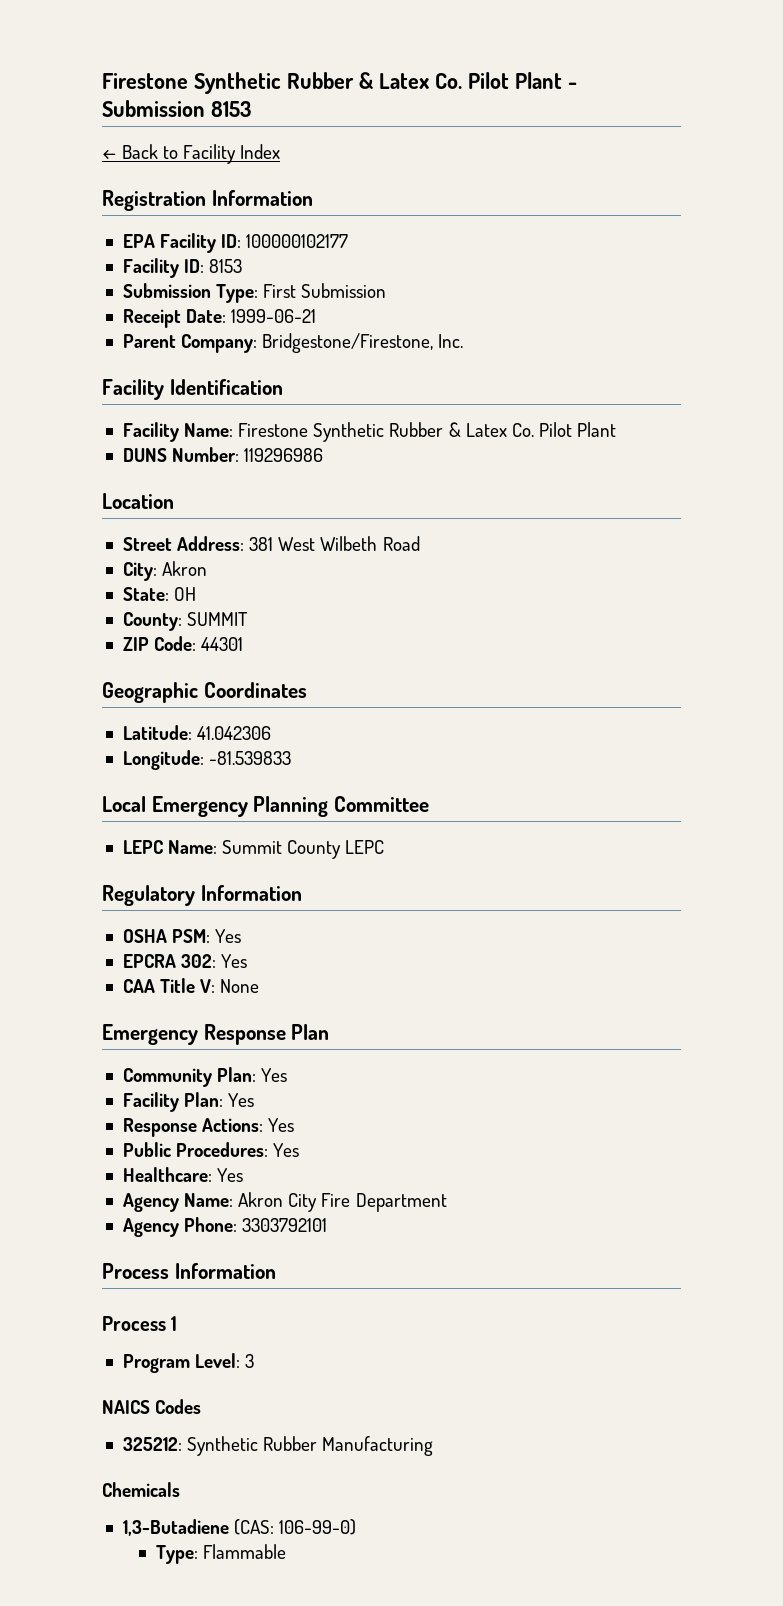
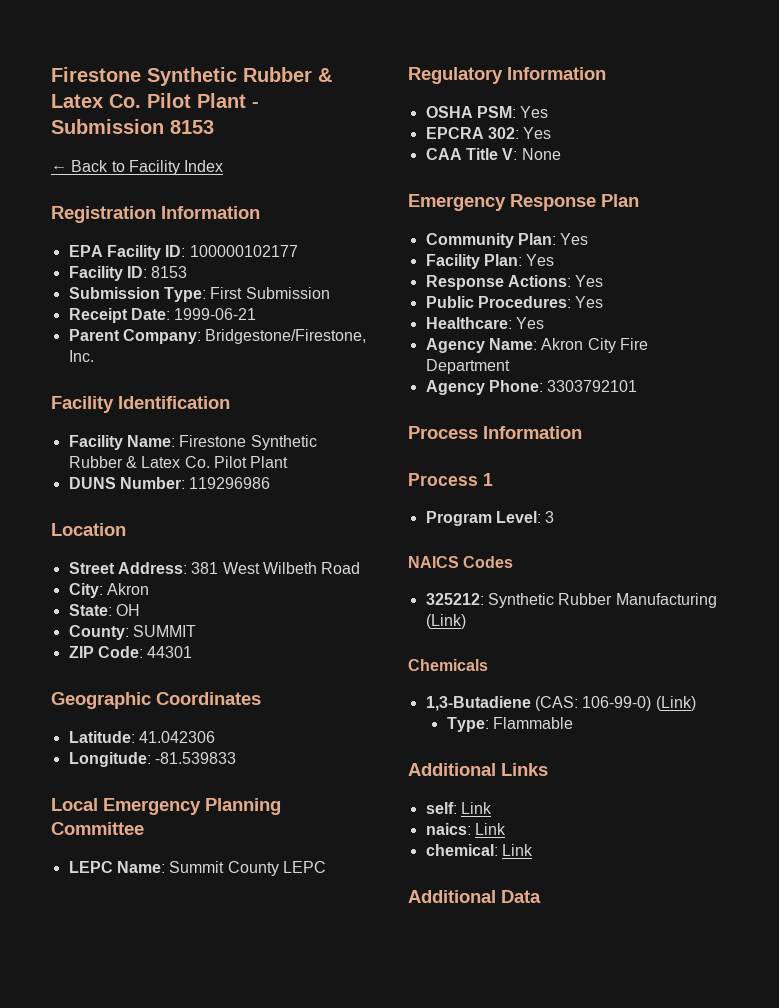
(434, 1446) none -> [425,614,466,629] (Link)
(357, 1527) none -> [655,696,696,711] (Link)
(286, 1551) none -> [408,763,548,776] [425,802,492,814] [425,823,506,835] [425,844,533,856] [408,890,541,903] // Additional Links // self: Link // naics: Link // chemical: Link // Additional Data

